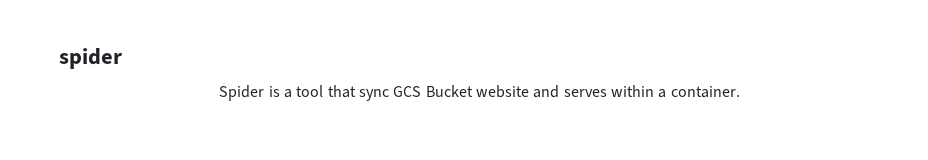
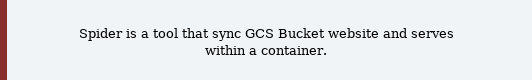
[59,48,122,69] spider // -> (78, 34) none

